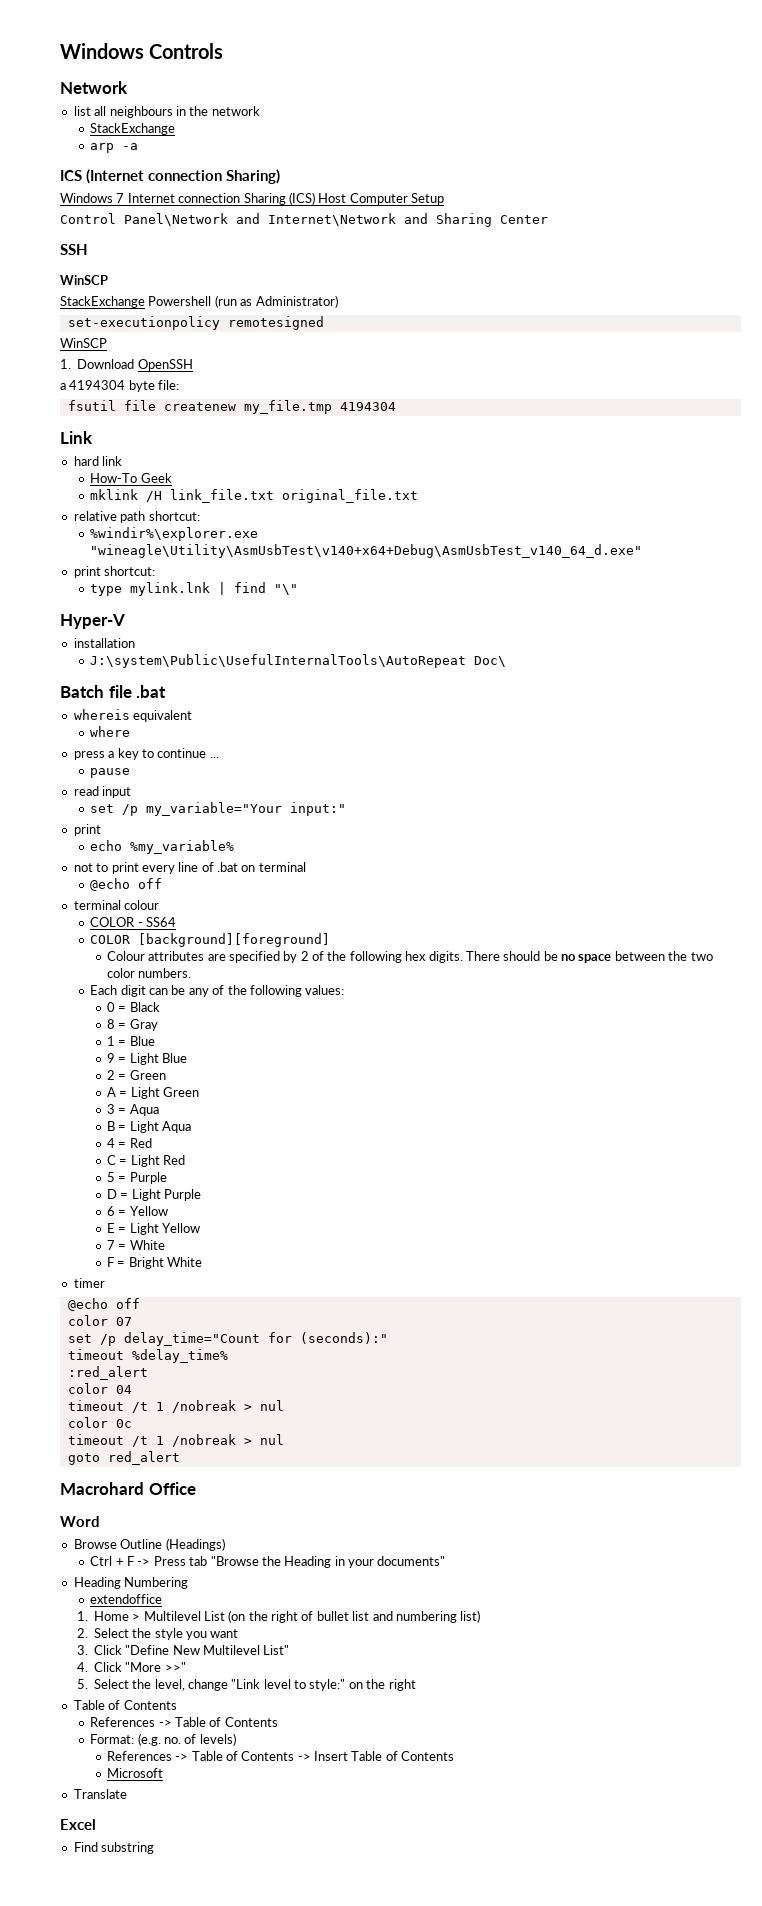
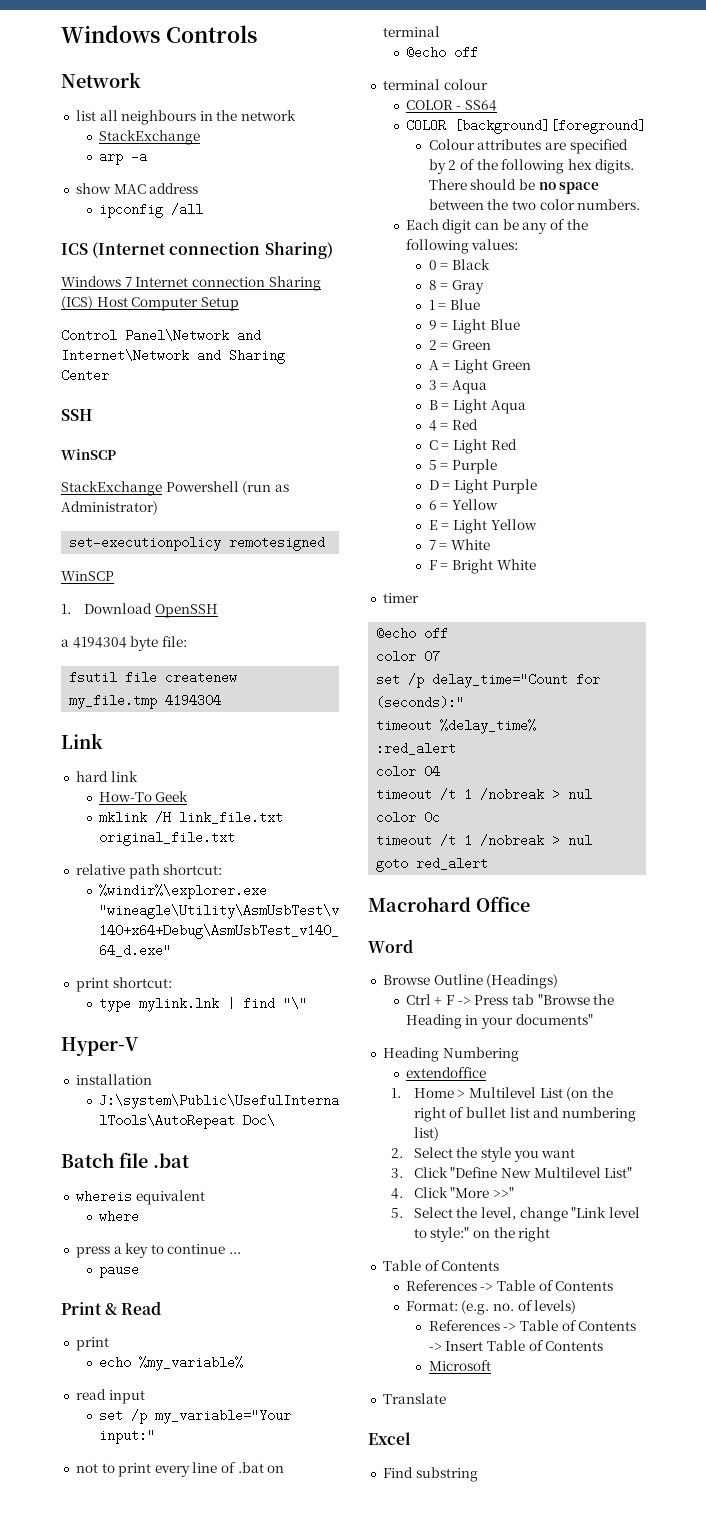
(139, 146) none -> [75,183,199,194] [98,203,203,218] // show MAC address // ipconfig /all
(131, 773) none -> [61,1301,162,1315] [75,1337,109,1351] [98,1356,243,1371] // Print & Read // print // echo %my_variable%
[73,824,101,836] [90,840,235,854] // print // echo %my_variable% -> (155, 1436) none

